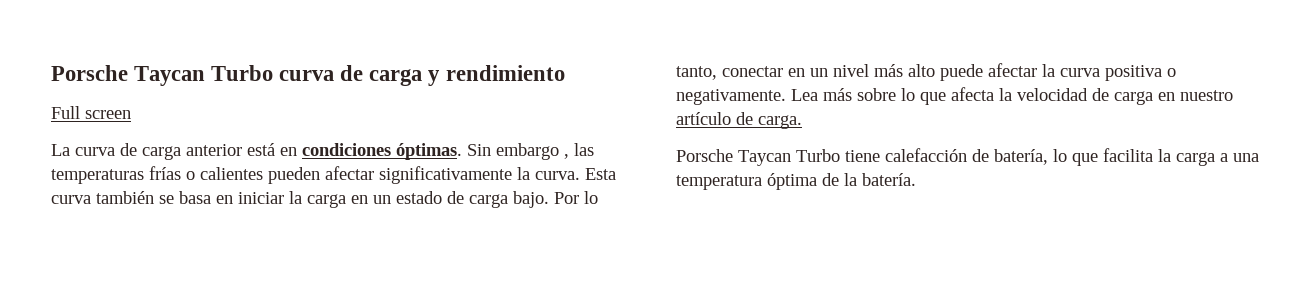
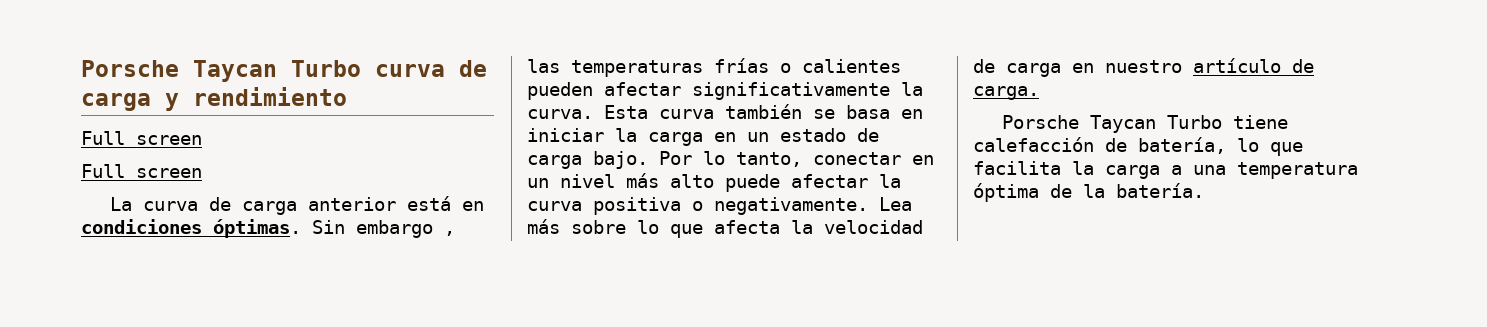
(131, 114) none -> [81,164,202,178] // Full screen

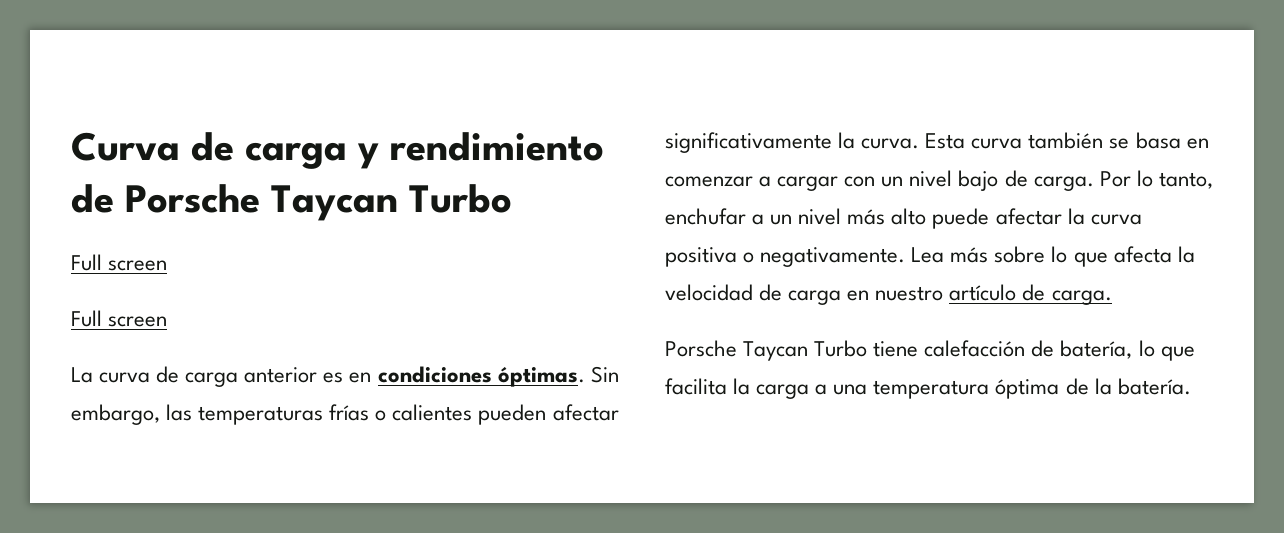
[81,60,445,82] Porsche Taycan Turbo curva -> [71,132,180,161] Curva
(347, 96) none -> [71,184,512,221] de Porsche Taycan Turbo
[407,196,452,211] está -> [323,372,344,383] es
[356,220,455,238] embargo , -> [71,404,160,425] embargo,
[527,128,879,146] [527,151,648,169] iniciar la carga en un estado de carga bajo. -> [665,170,1094,191] comenzar a cargar con un nivel bajo de carga.
[813,152,934,165] conectar en -> [665,208,765,225] enchufar a

